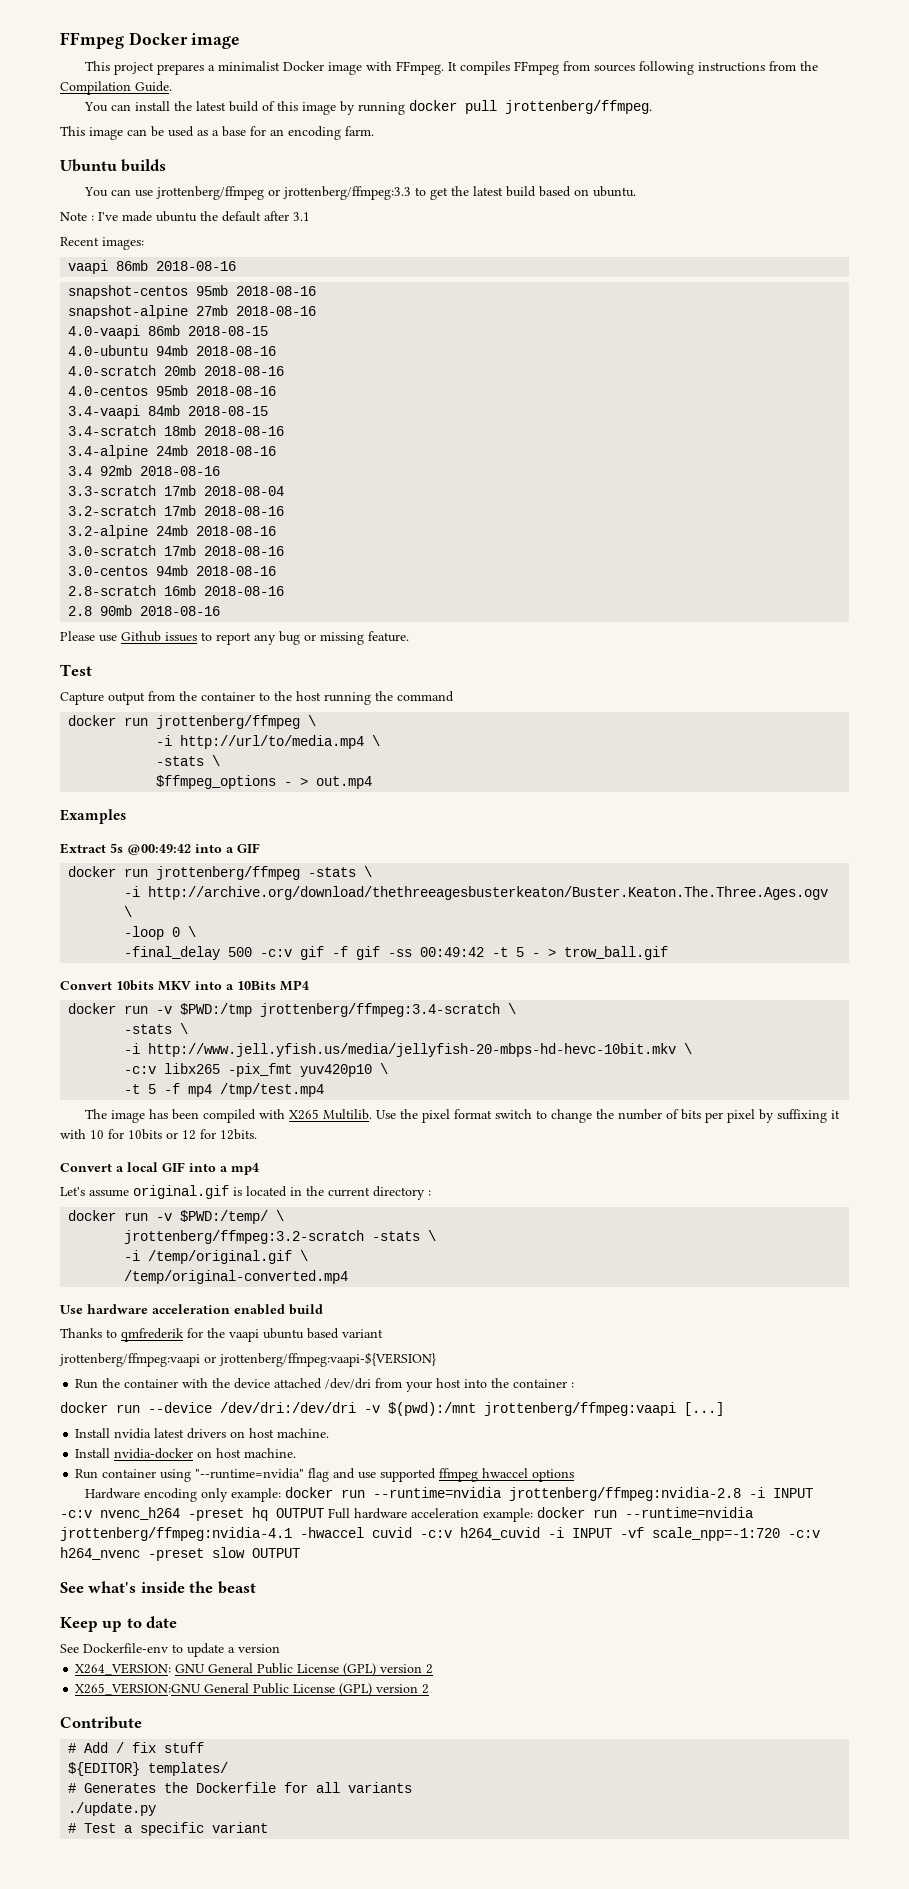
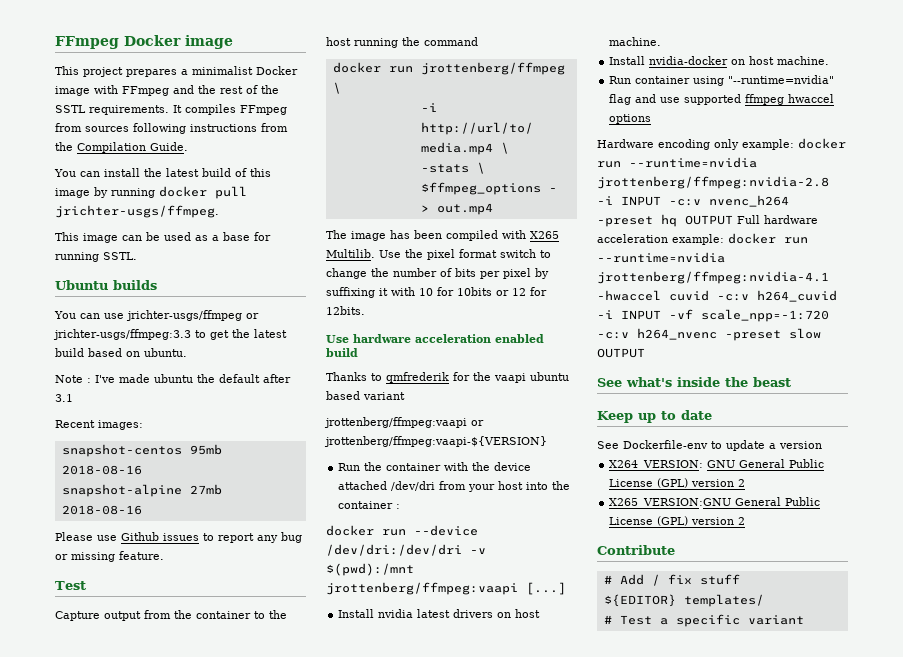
[396,61,445,75] FFmpeg. -> [122,85,279,96] [55,105,169,115] FFmpeg and the rest of the SSTL requirements.
[505,100,653,114] jrottenberg/ffmpeg. -> [55,205,219,218] jrichter-usgs/ffmpeg.
[270,126,374,140] an encoding farm. -> [55,252,137,262] running SSTL.
[156,186,412,200] jrottenberg/ffmpeg or jrottenberg/ffmpeg:3.3 -> [126,310,259,321] [53,329,191,340] jrichter-usgs/ffmpeg or jrichter-usgs/ffmpeg:3.3
[68,260,237,274] // vaapi 86mb 2018-08-16 -> (143, 425) none
[68,325,269,339] [68,345,277,356] [68,365,285,376] [68,385,277,396] [68,405,269,419] [68,425,285,436] [68,445,277,459] [68,465,221,476] [68,485,285,496] [68,505,285,516] [68,525,277,539] [68,545,285,556] [68,565,277,576] [68,585,285,596] [68,605,221,616] // 4.0-vaapi 86mb 2018-08-15 // 4.0-ubuntu 94mb 2018-08-16 // 4.0-scratch 20mb 2018-08-16 // 4.0-centos 95mb 2018-08-16 // 3.4-vaapi 84mb 2018-08-15 // 3.4-scratch 18mb 2018-08-16 // 3.4-alpine 24mb 2018-08-16 // 3.4 92mb 2018-08-16 // 3.3-scratch 17mb 2018-08-04 // 3.2-scratch 17mb 2018-08-16 // 3.2-alpine 24mb 2018-08-16 // 3.0-scratch 17mb 2018-08-16 // 3.0-centos 94mb 2018-08-16 // 2.8-scratch 16mb 2018-08-16 // 2.8 90mb 2018-08-16 -> (142, 510) none
[60,809,126,824] [60,843,260,855] [68,866,373,880] [124,886,829,900] [124,906,133,917] [124,926,197,940] [124,946,669,960] [60,980,309,991] [68,1003,517,1017] [124,1023,189,1034] [124,1043,693,1057] [124,1063,389,1077] [124,1083,325,1097] // Examples // Extract 5s @00:49:42 into a GIF // docker run jrottenberg/ffmpeg -stats \ // -i http://archive.org/download/thethreeagesbusterkeaton/Buster.Keaton.The.Three.Ages.ogv \ // -loop 0 \ // -final_delay 500 -c:v gif -f gif -ss 00:49:42 -t 5 - > trow_ball.gif // Convert 10bits MKV into a 10Bits MP4 // docker run -v $PWD:/tmp jrottenberg/ffmpeg:3.4-scratch \ // -stats \ // -i http://www.jell.yfish.us/media/jellyfish-20-mbps-hd-hevc-10bit.mkv \ // -c:v libx265 -pix_fmt yuv420p10 \ // -t 5 -f mp4 /tmp/test.mp4 -> (493, 209) none
[60,1162,259,1175] [60,1185,431,1200] [68,1210,285,1224] [124,1230,437,1244] [124,1250,309,1264] [124,1270,349,1284] // Convert a local GIF into a mp4 // Let's assume original.gif is located in the current directory : // docker run -v $PWD:/temp/ \ // jrottenberg/ffmpeg:3.2-scratch -stats \ // -i /temp/original.gif \ // /temp/original-converted.mp4 -> (365, 310) none
[68,1782,413,1793] [68,1802,157,1816] // # Generates the Dockerfile for all variants // ./update.py -> (764, 600) none

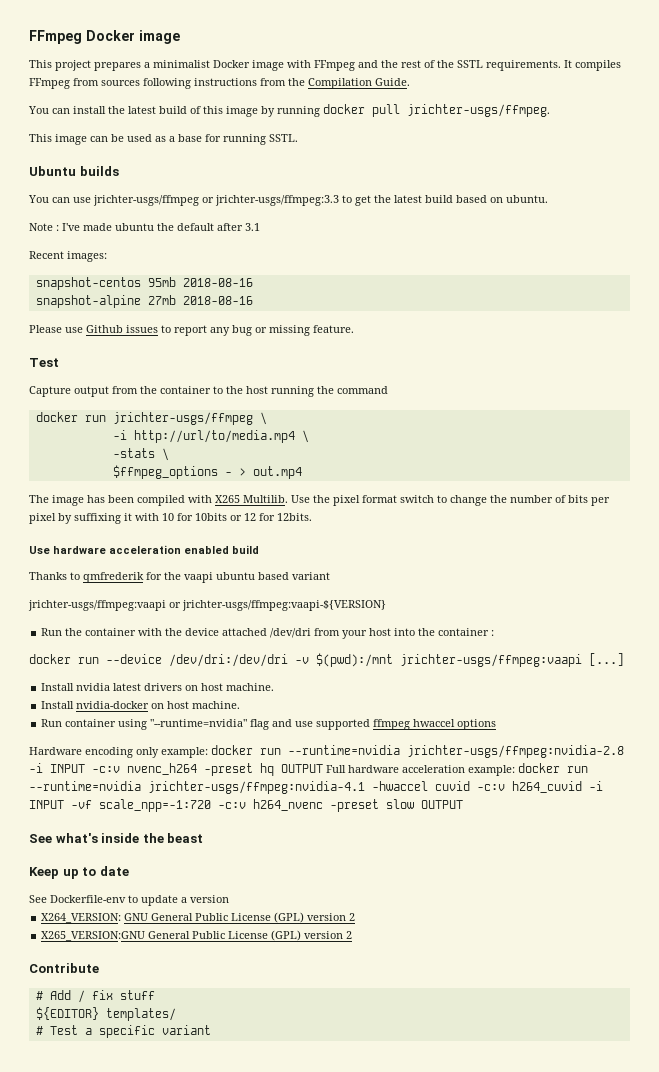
[420,62,565,75] jrottenberg/ffmpeg -> [112,412,253,425] jrichter-usgs/ffmpeg
[324,417,484,428] [324,436,547,447] jrottenberg/ffmpeg:vaapi or jrottenberg/ffmpeg:vaapi-${VERSION} -> [28,600,386,611] jrichter-usgs/ffmpeg:vaapi or jrichter-usgs/ffmpeg:vaapi-${VERSION}
[326,582,518,595] jrottenberg/ffmpeg:vaapi -> [400,654,582,667] jrichter-usgs/ffmpeg:vaapi
[597,176,829,189] jrottenberg/ffmpeg:nvidia-2.8 -> [407,745,624,758] jrichter-usgs/ffmpeg:nvidia-2.8
[597,271,829,284] jrottenberg/ffmpeg:nvidia-4.1 -> [148,781,365,794] jrichter-usgs/ffmpeg:nvidia-4.1

